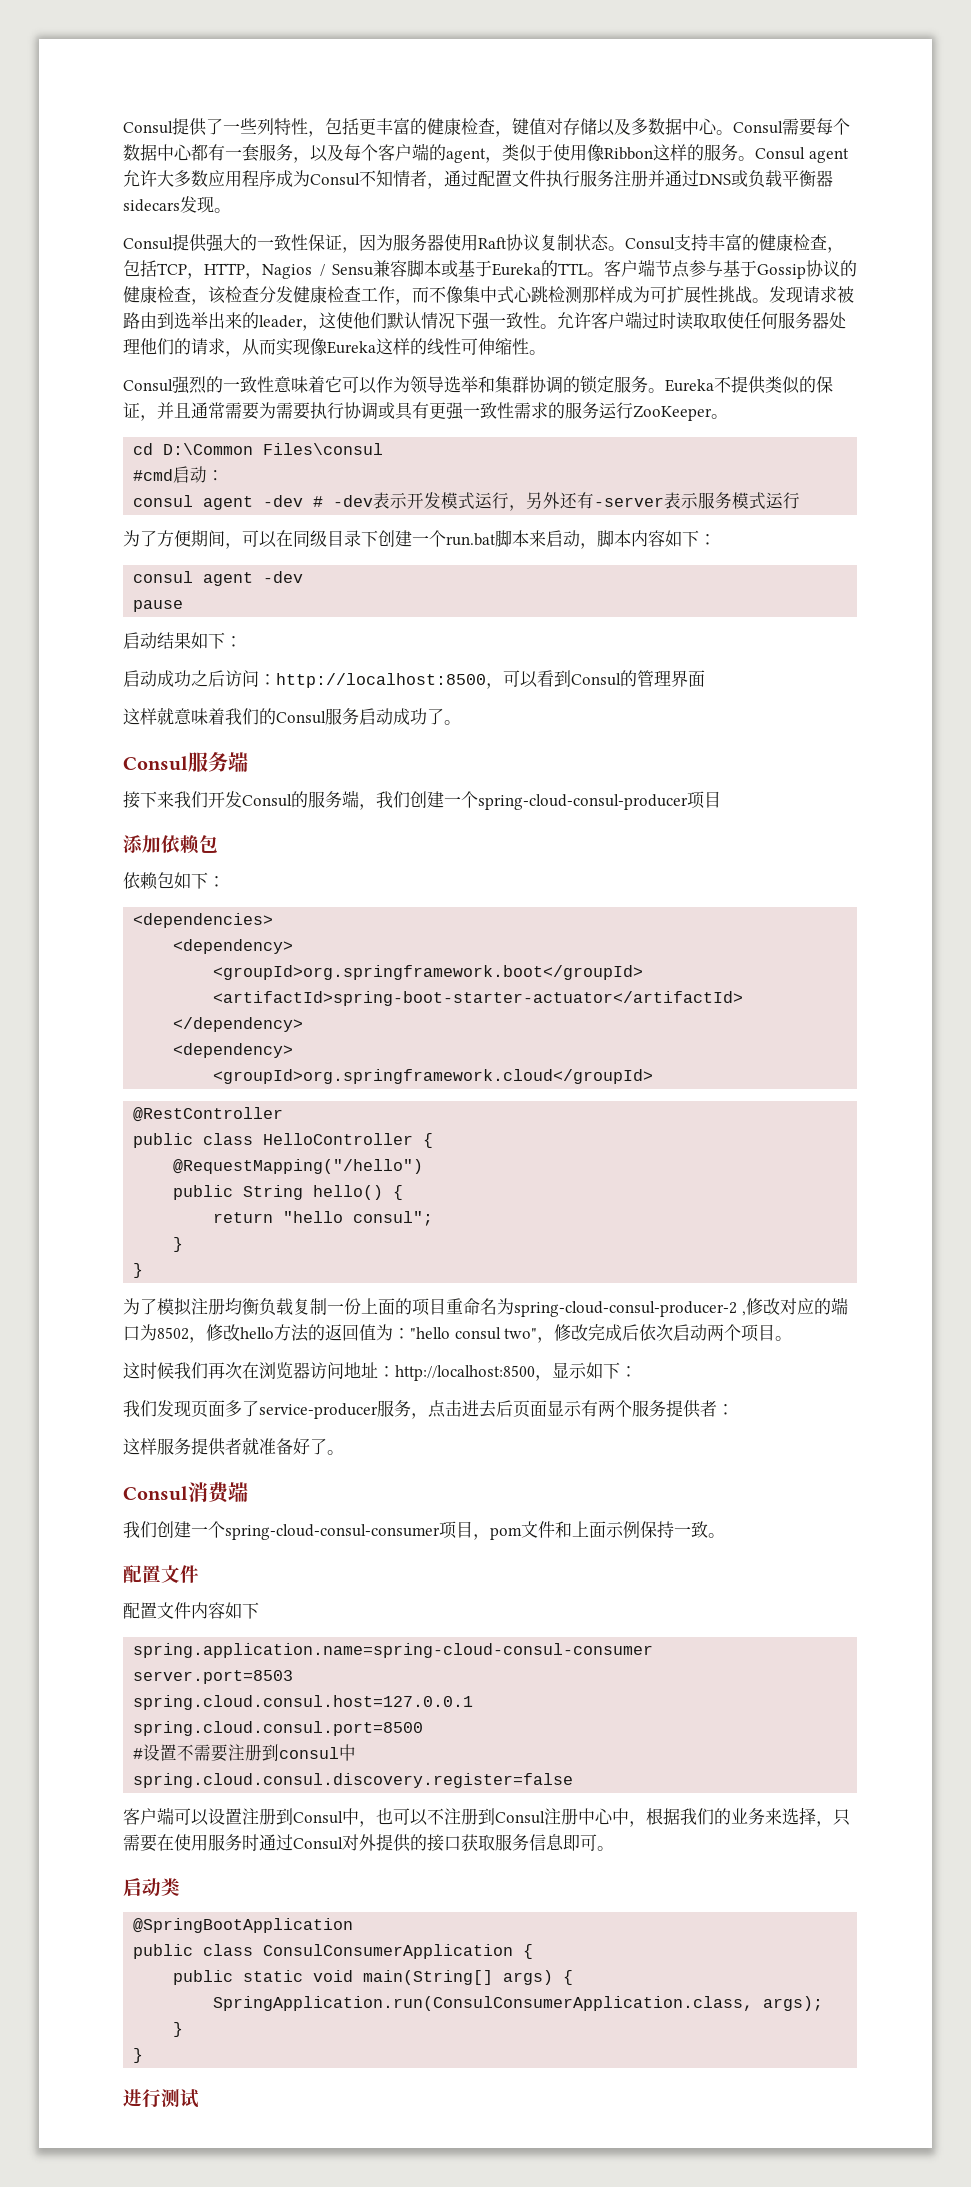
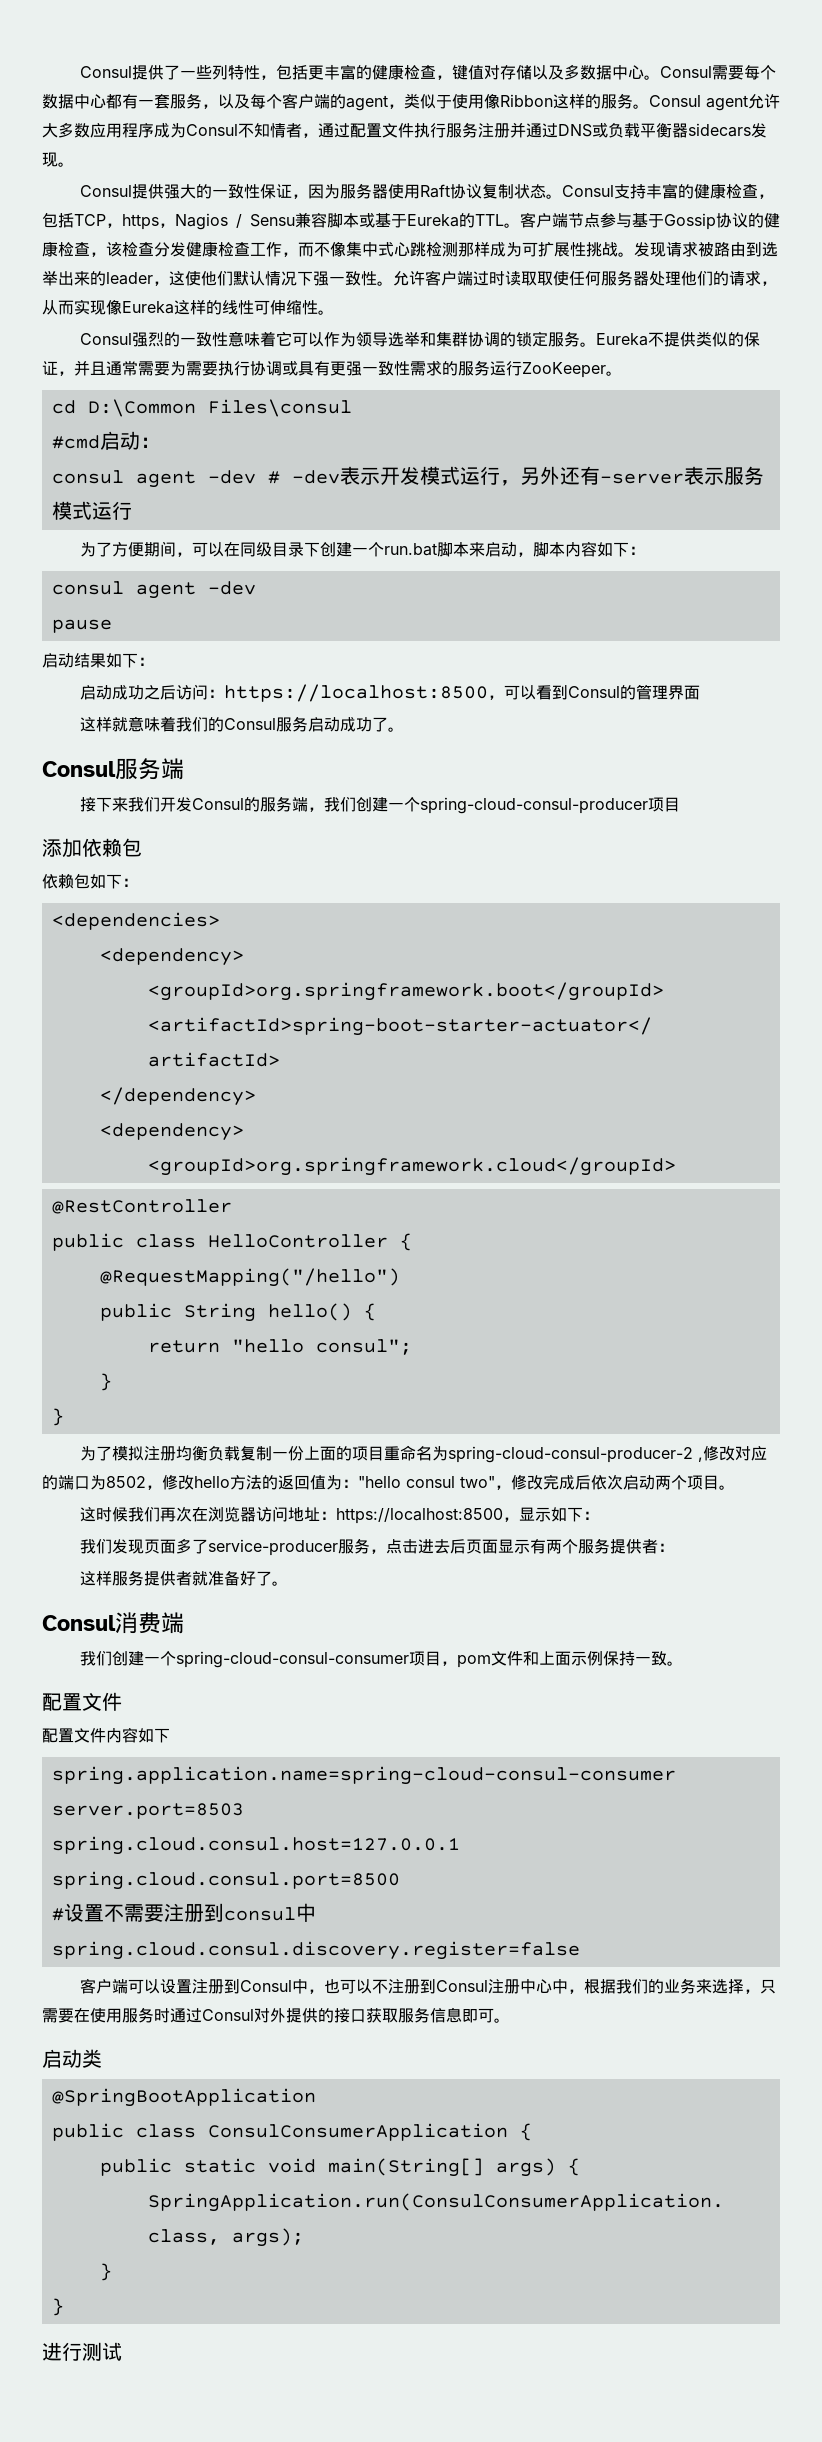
[204,263,245,275] HTTP -> [122,214,159,230] https
[276,673,486,688] http://localhost:8500 -> [224,684,489,702] https://localhost:8500
[395,1365,535,1381] http://localhost:8500 -> [336,1508,504,1524] https://localhost:8500

